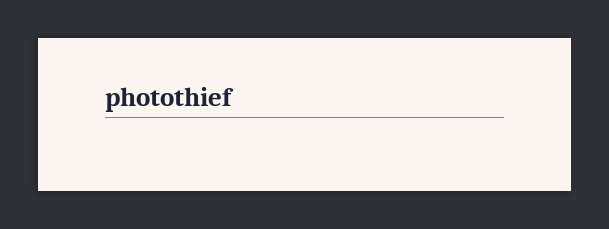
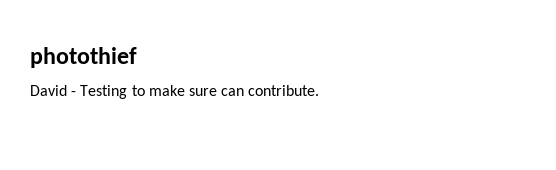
(234, 99) none -> [30,85,320,99] // David - Testing to make sure can contribute.

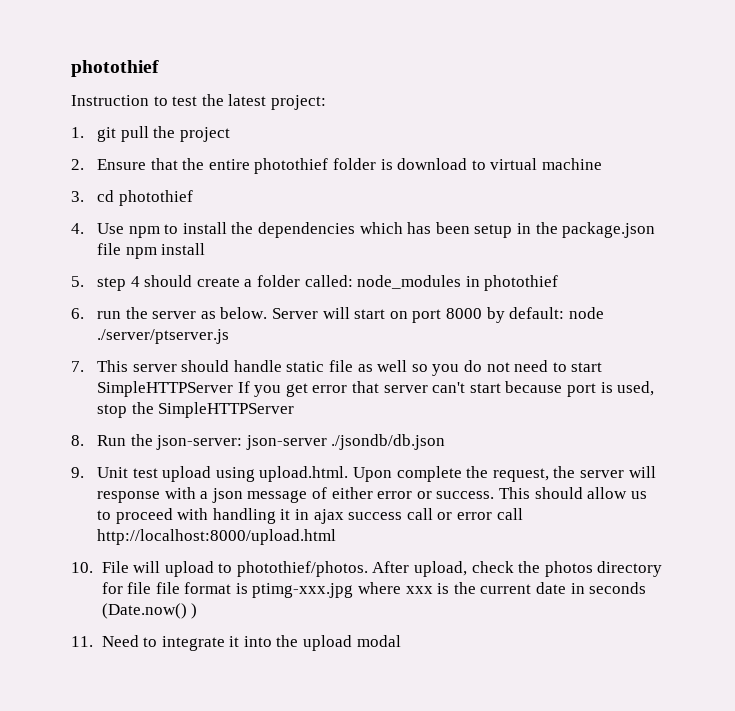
[30,47,137,68] [30,85,320,99] photothief // David - Testing to make sure can contribute. -> [71,60,159,77] [71,94,326,110] [71,126,230,142] [71,158,603,174] [71,190,193,206] [71,222,656,238] [97,243,206,259] [71,275,559,291] [71,307,604,323] [97,329,230,344] [71,360,603,376] [97,381,655,397] [97,402,295,418] [71,434,446,450] [71,466,656,482] [97,487,647,503] [97,508,523,524] [97,529,337,545] [71,561,663,577] [101,582,647,598] [101,603,198,619] [71,635,401,651] photothief // Instruction to test the latest project: // 1. git pull the project // 2. Ensure that the entire photothief folder is download to virtual machine // 3. cd photothief // 4. Use npm to install the dependencies which has been setup in the package.json file npm install // 5. step 4 should create a folder called: node_modules in photothief // 6. run the server as below. Server will start on port 8000 by default: node ./server/ptserver.js // 7. This server should handle static file as well so you do not need to start SimpleHTTPServer If you get error that server can't start because port is used, stop the SimpleHTTPServer // 8. Run the json-server: json-server ./jsondb/db.json // 9. Unit test upload using upload.html. Upon complete the request, the server will response with a json message of either error or success. This should allow us to proceed with handling it in ajax success call or error call http://localhost:8000/upload.html // 10. File will upload to photothief/photos. After upload, check the photos directory for file file format is ptimg-xxx.jpg where xxx is the current date in seconds (Date.now() ) // 11. Need to integrate it into the upload modal

